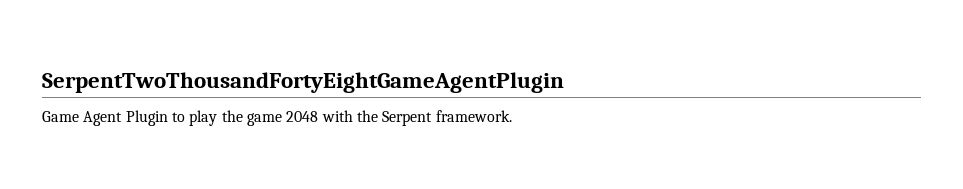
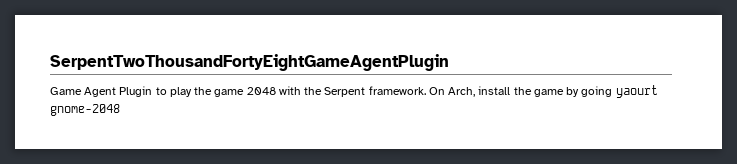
(512, 116) none -> [428,85,658,98] [50,104,120,116] On Arch, install the game by going yaourt gnome-2048

